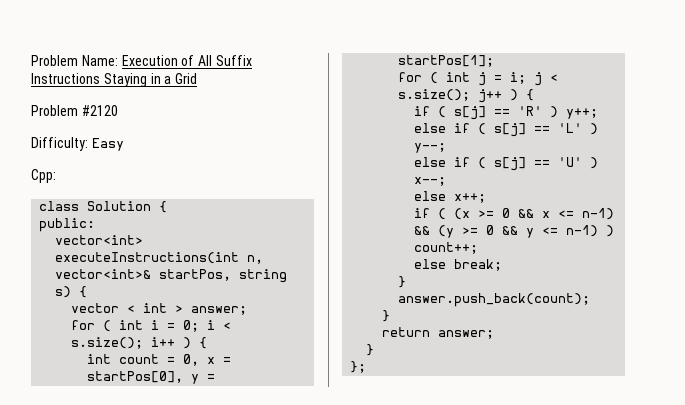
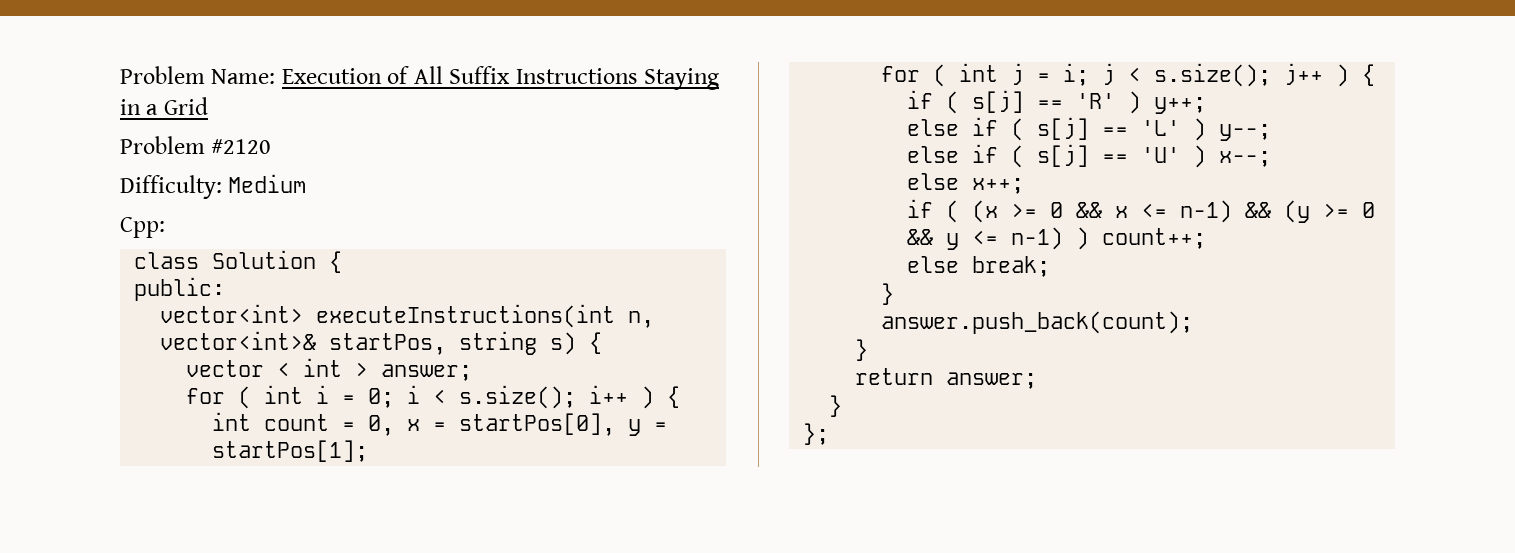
[91,138,124,151] Easy -> [228,174,307,193] Medium

